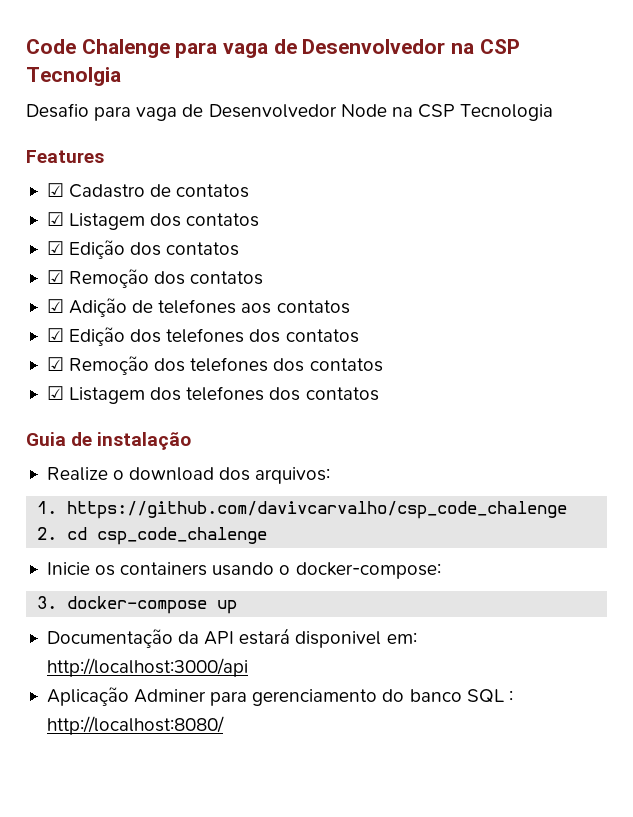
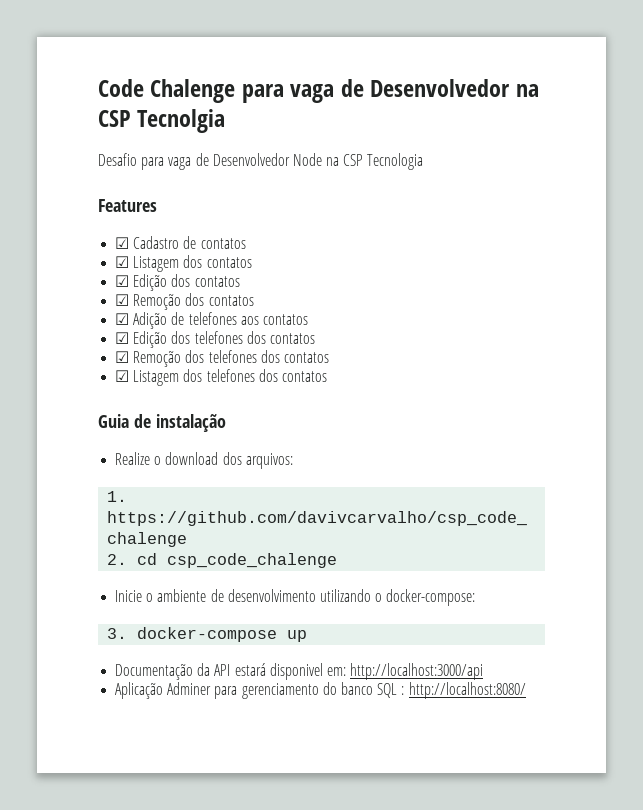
[95,562,275,576] os containers usando -> [146,589,371,602] o ambiente de desenvolvimento utilizando

